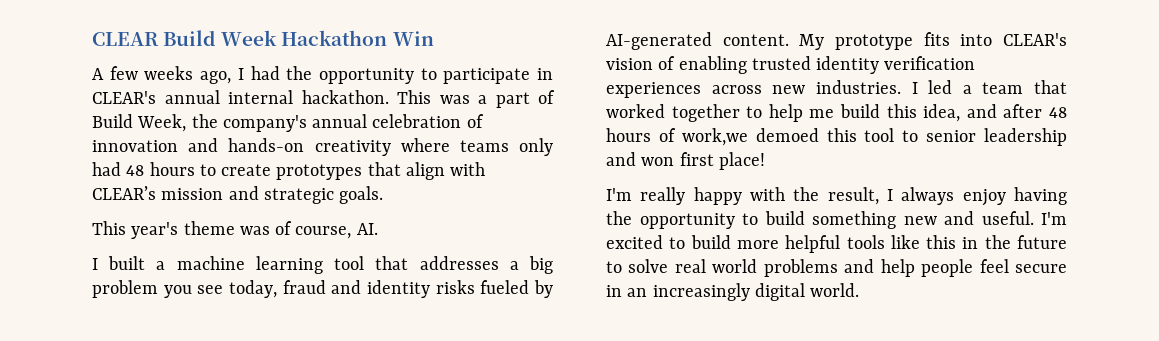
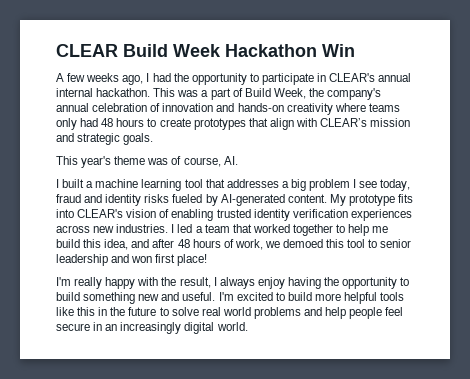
[163,285,192,298] you -> [353,179,357,188] I
[681,128,748,146] work,we -> [234,239,280,250] work, we

